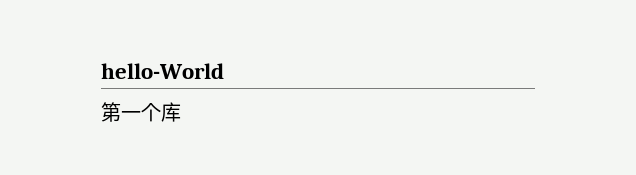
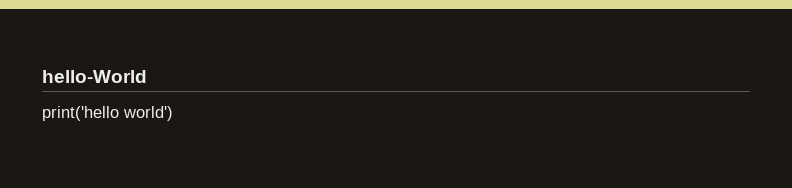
[101,102,181,122] 第一个库 -> [42,106,173,121] print('hello world')

